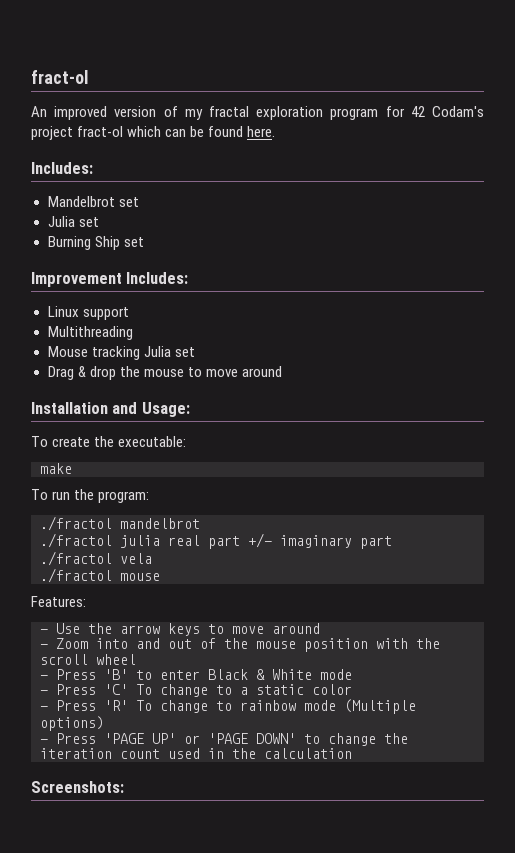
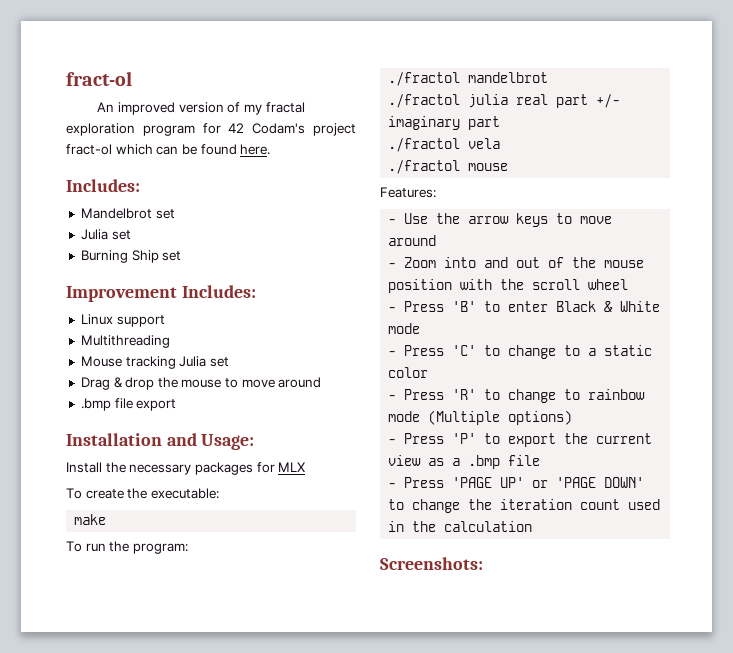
(282, 371) none -> [80,398,177,411] // .bmp file export
(190, 409) none -> [66,462,306,475] // Install the necessary packages for MLX
[136,684,152,695] To -> [484,345,501,356] to
[136,700,152,711] To -> [484,389,501,400] to
(104, 723) none -> [388,433,653,447] [388,455,541,469] // - Press 'P' to export the current view as a .bmp file

